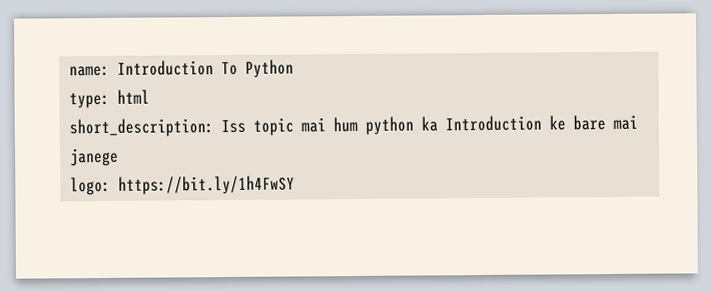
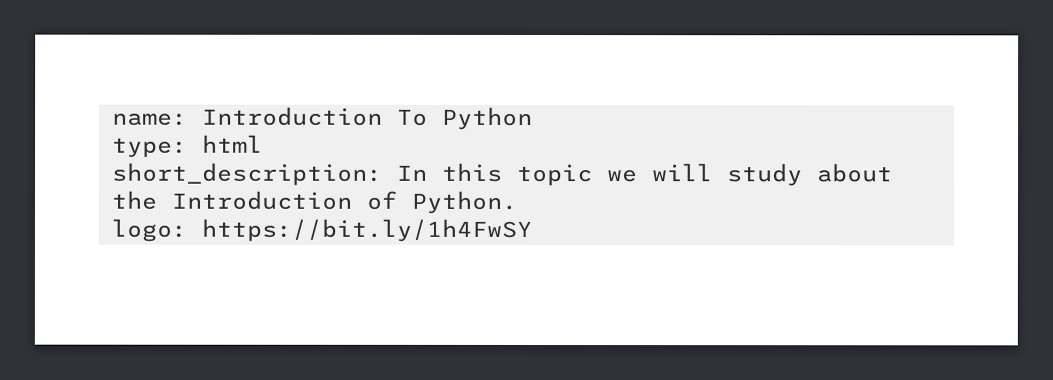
[221,114,639,136] [70,147,120,167] Iss topic mai hum python ka Introduction ke bare mai janege -> [396,162,893,187] [110,190,517,214] In this topic we will study about the Introduction of Python.

